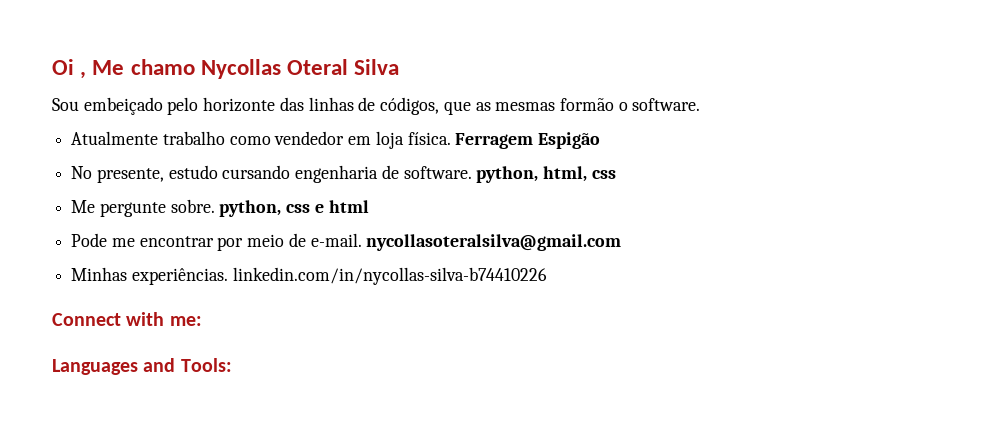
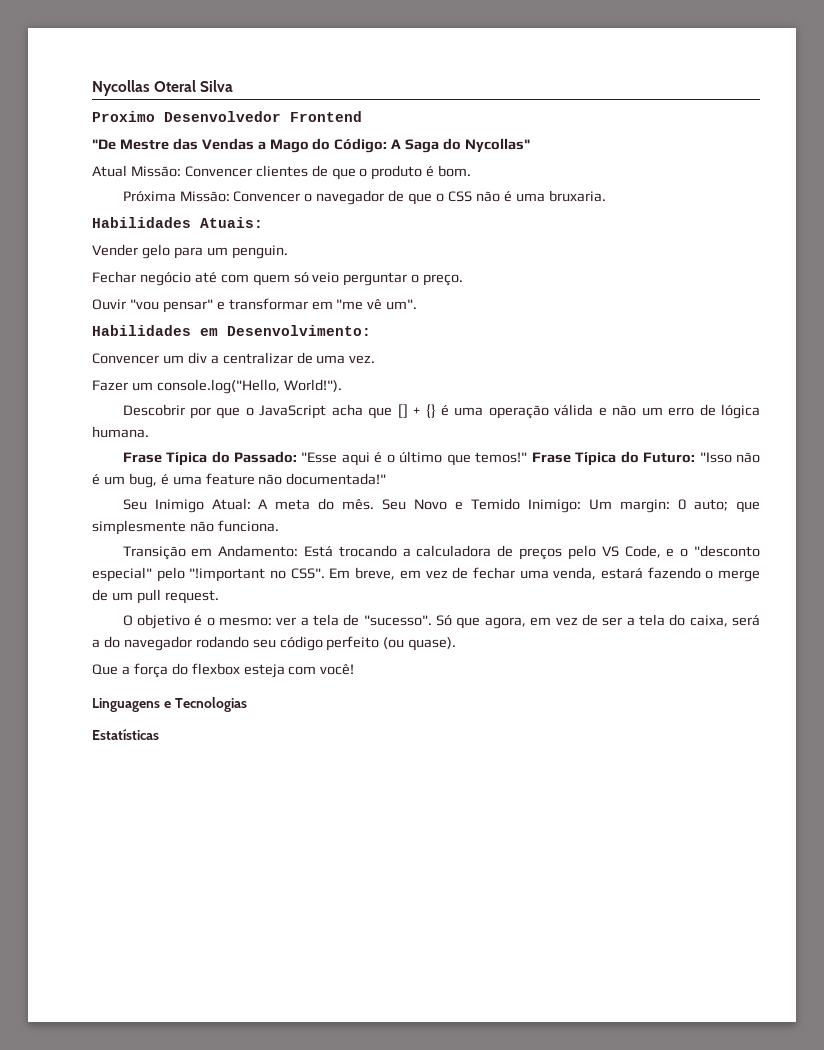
[52,59,195,79] Oi , Me chamo -> (92, 88) none
[52,97,701,115] [71,131,601,149] [71,165,616,183] [71,199,369,217] [71,233,622,251] [71,267,547,285] [52,312,202,326] [52,358,232,375] Sou embeiçado pelo horizonte das linhas de códigos, que as mesmas formão o software. // Atualmente trabalho como vendedor em loja física. Ferragem Espigão // No presente, estudo cursando engenharia de software. python, html, css // Me pergunte sobre. python, css e html // Pode me encontrar por meio de e-mail. nycollasoteralsilva@gmail.com // Minhas experiências. linkedin.com/in/nycollas-silva-b74410226 // Connect with me: // Languages and Tools: -> [92,111,362,122] [92,138,531,153] [92,165,472,180] [122,190,606,205] [92,217,263,228] [92,244,288,259] [92,271,464,286] [92,298,418,313] [92,325,371,336] [92,352,376,364] [92,379,342,394] [122,404,761,419] [92,426,149,438] [122,451,760,466] [92,473,387,488] [122,498,760,513] [92,520,279,535] [122,545,761,560] [92,567,760,582] [92,589,219,604] [122,614,760,629] [92,636,457,651] [92,663,355,678] [92,697,247,712] [92,729,159,740] Proximo Desenvolvedor Frontend // "De Mestre das Vendas a Mago do Código: A Saga do Nycollas" // Atual Missão: Convencer clientes de que o produto é bom. // Próxima Missão: Convencer o navegador de que o CSS não é uma bruxaria. // Habilidades Atuais: // Vender gelo para um penguin. // Fechar negócio até com quem só veio perguntar o preço. // Ouvir "vou pensar" e transformar em "me vê um". // Habilidades em Desenvolvimento: // Convencer um div a centralizar de uma vez. // Fazer um console.log("Hello, World!"). // Descobrir por que o JavaScript acha que [] + {} é uma operação válida e não um erro de lógica humana. // Frase Típica do Passado: "Esse aqui é o último que temos!" Frase Típica do Futuro: "Isso não é um bug, é uma feature não documentada!" // Seu Inimigo Atual: A meta do mês. Seu Novo e Temido Inimigo: Um margin: 0 auto; que simplesmente não funciona. // Transição em Andamento: Está trocando a calculadora de preços pelo VS Code, e o "desconto especial" pelo "!important no CSS". Em breve, em vez de fechar uma venda, estará fazendo o merge de um pull request. // O objetivo é o mesmo: ver a tela de "sucesso". Só que agora, em vez de ser a tela do caixa, será a do navegador rodando seu código perfeito (ou quase). // Que a força do flexbox esteja com você! // Linguagens e Tecnologias // Estatísticas

